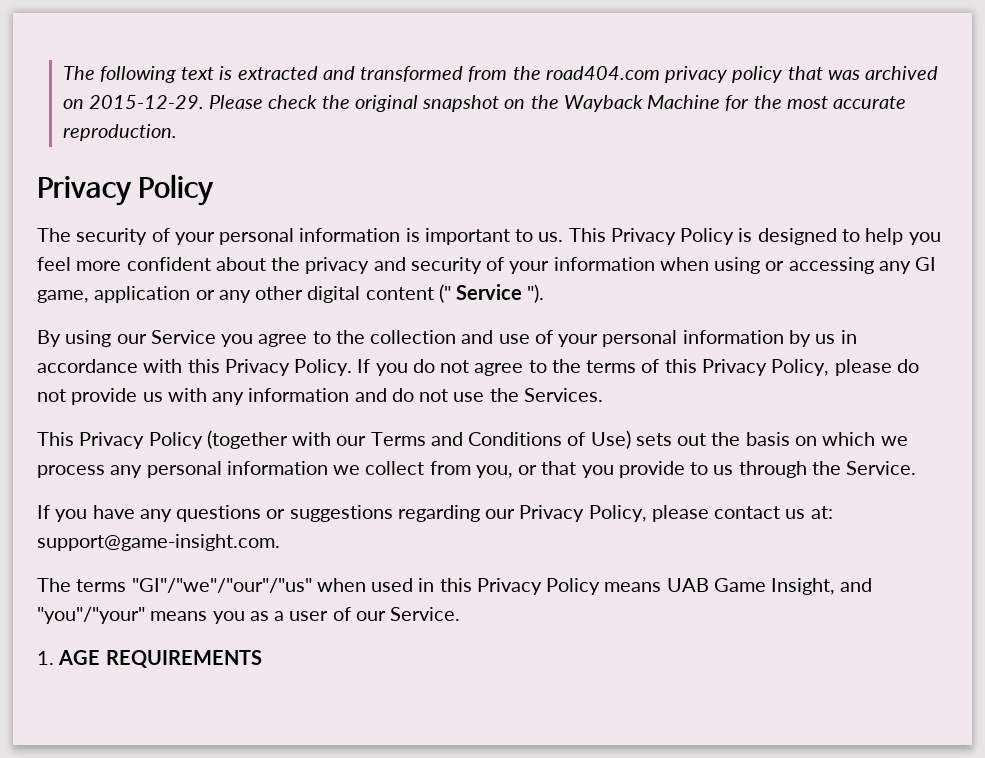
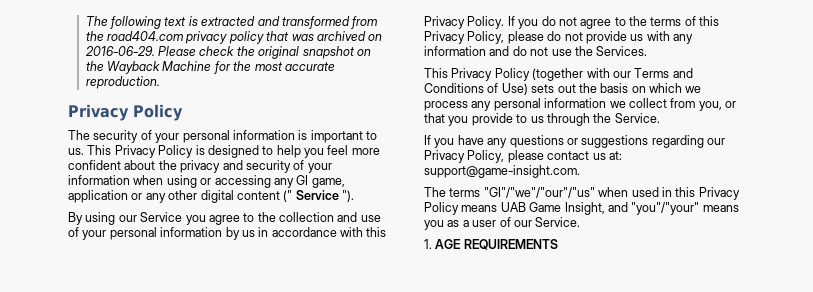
[88,95,204,109] 2015-12-29. -> [84,46,155,56] 2016-06-29.

